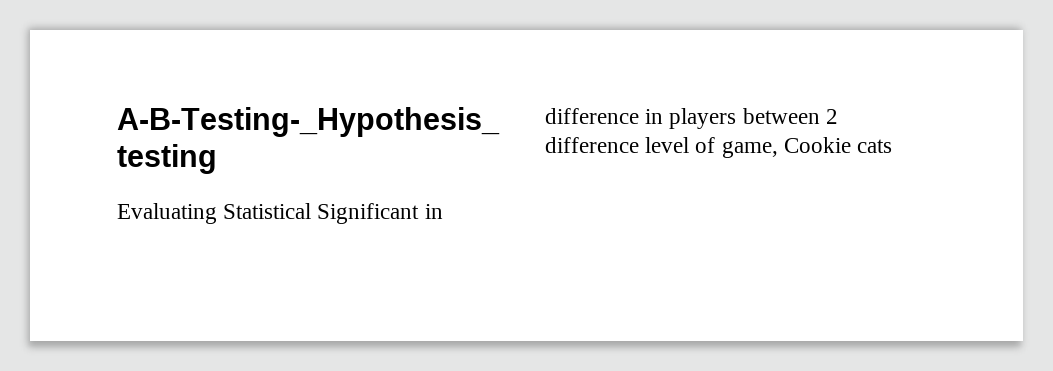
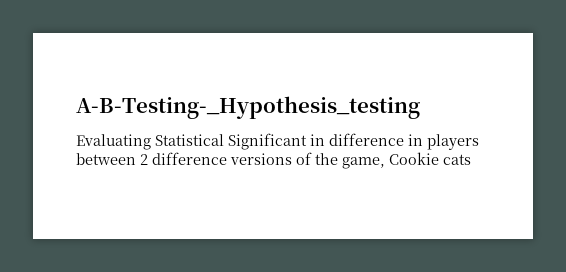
[645,137,716,153] level of -> [230,152,338,165] versions of the

